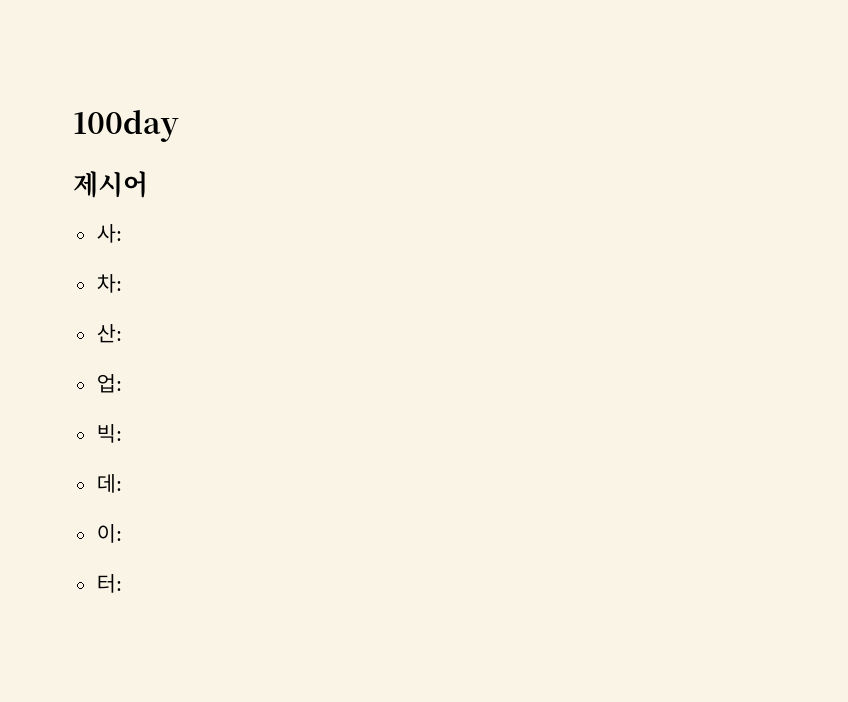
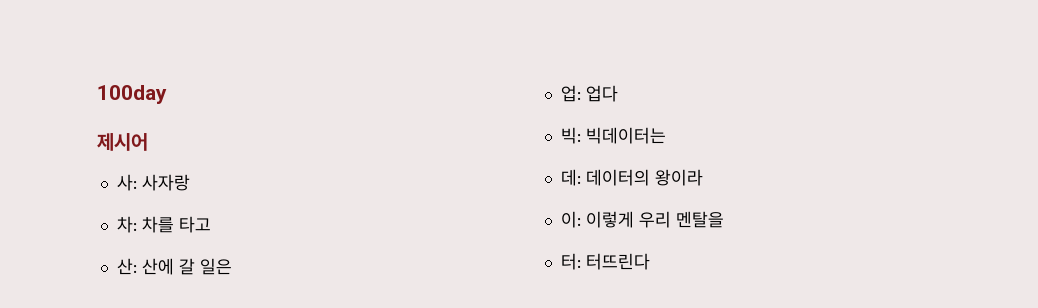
(122, 233) none -> [141,174,190,191] 사자랑
(122, 283) none -> [141,216,211,233] 차를 타고
(122, 333) none -> [141,258,232,275] 산에 갈 일은
(122, 383) none -> [585,85,618,102] 업다
(122, 433) none -> [585,127,666,144] 빅데이터는
(122, 483) none -> [585,169,703,186] 데이터의 왕이라
(122, 533) none -> [585,211,724,228] 이렇게 우리 멘탈을
(122, 583) none -> [585,253,650,270] 터뜨린다

